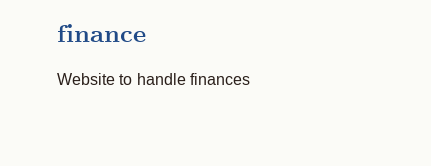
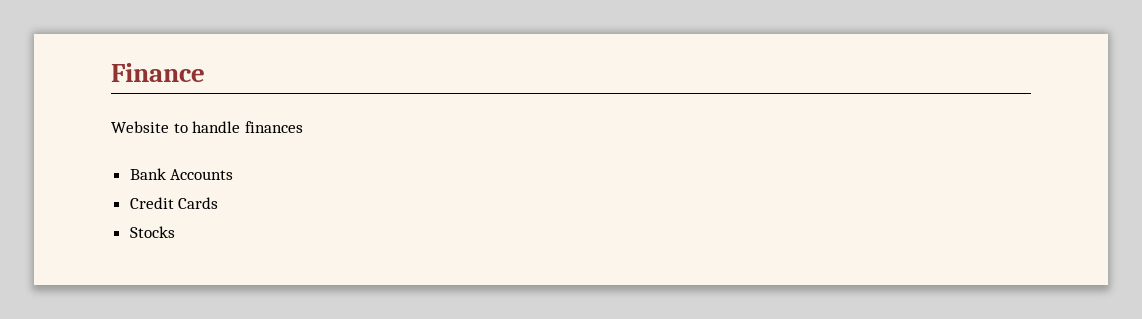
[57,24,146,42] finance -> [111,63,205,82] Finance
(250, 79) none -> [129,168,234,180] [129,197,219,209] [129,226,175,238] // Bank Accounts // Credit Cards // Stocks

